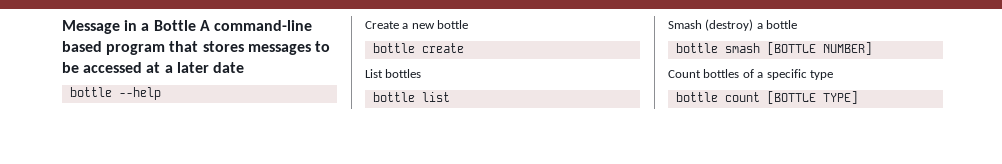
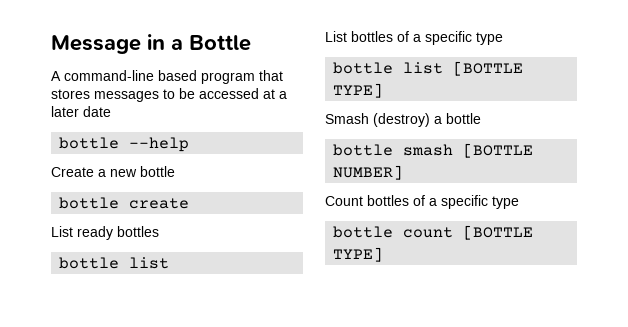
(196, 25) none -> (251, 43) //
(383, 73) none -> [77,226,113,240] ready
(450, 97) none -> [325,31,503,45] [333,61,524,76] [333,83,384,98] // List bottles of a specific type // bottle list [BOTTLE TYPE]

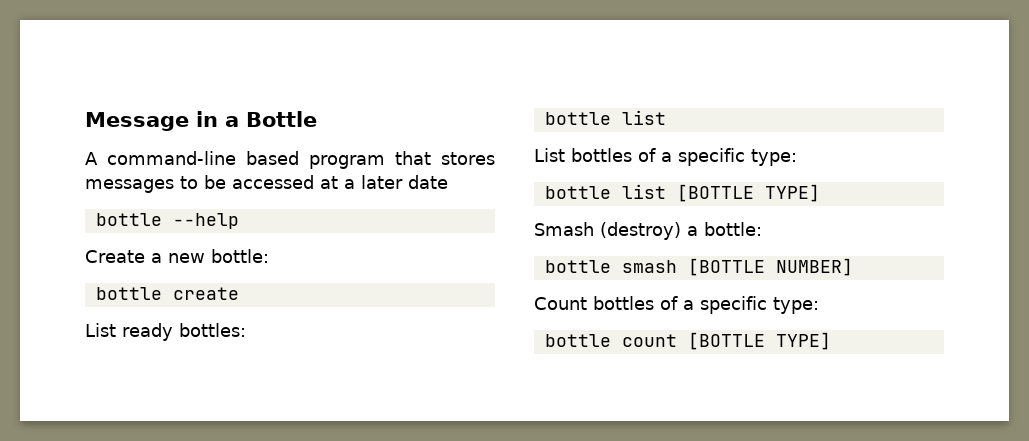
[140,166,175,177] bottle -> [211,249,269,263] bottle:
[117,226,159,237] bottles -> [179,323,246,337] bottles:
[476,32,503,45] type -> [751,149,797,166] type:
[446,113,481,124] bottle -> [704,222,762,236] bottle:
[492,196,519,209] type -> [773,297,819,314] type:

